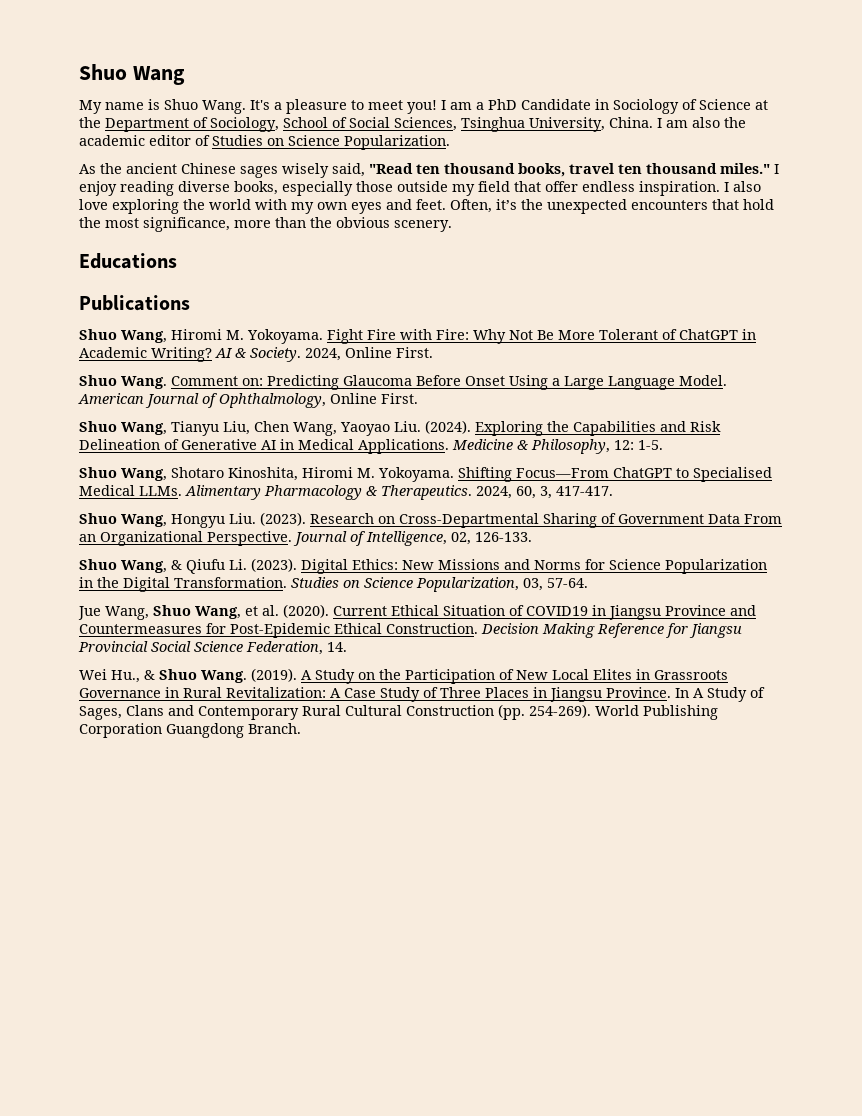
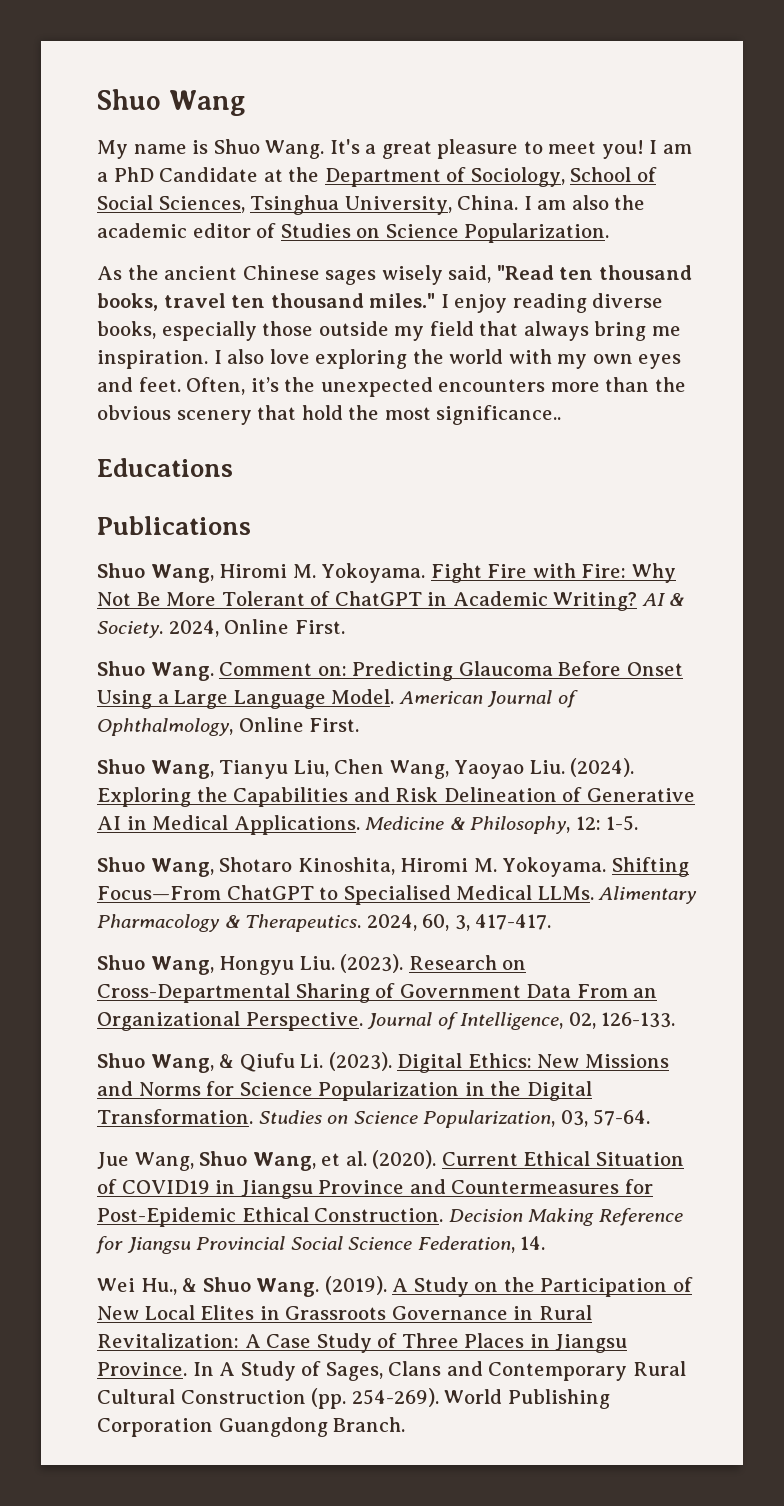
(282, 106) none -> [381,141,432,159] great
[595,99,751,114] in Sociology of Science -> (259, 174) none
[545,181,635,192] offer endless -> [523,321,681,341] always bring me
[712,199,774,210] [79,217,452,232] that hold the most significance, more than the obvious scenery. -> [550,377,686,392] [97,405,562,425] more than the obvious scenery that hold the most significance..

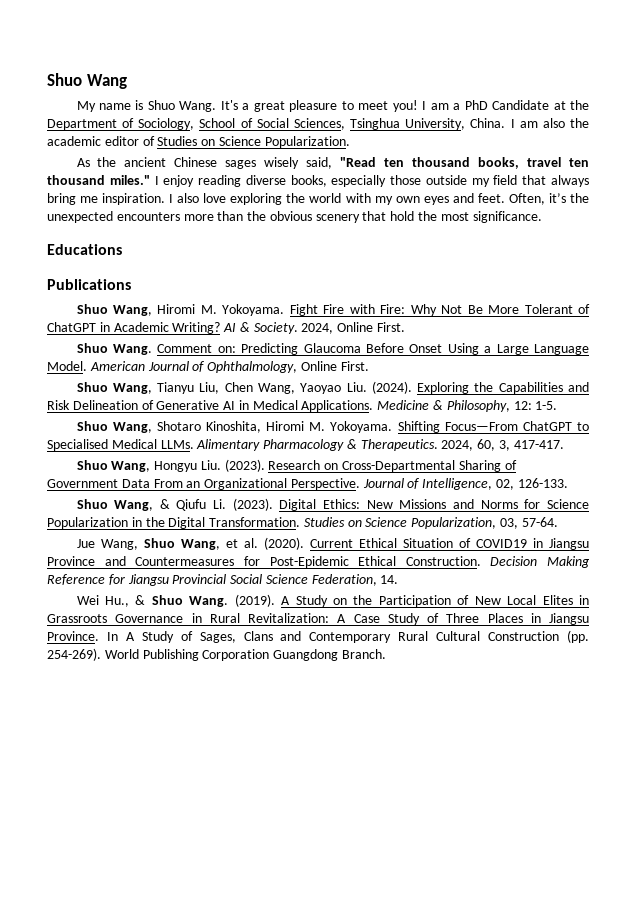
[436,405,562,425] significance.. -> [472,211,542,223] significance.

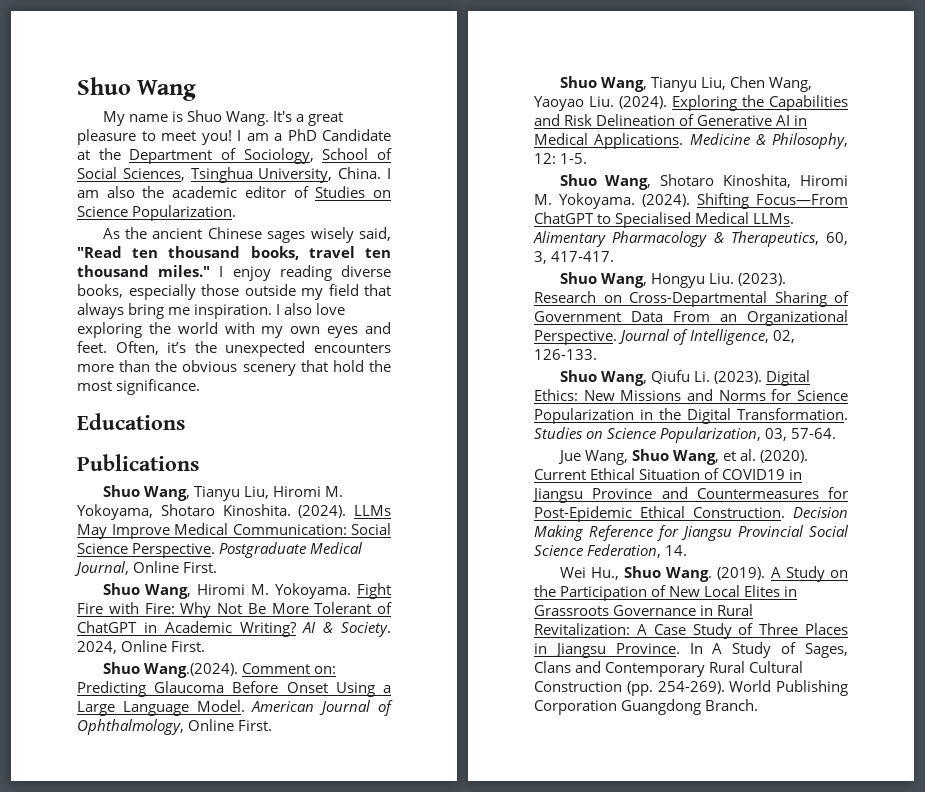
(131, 284) none -> [102,485,343,501] [77,504,391,520] [77,523,391,539] [77,542,364,558] [74,561,218,576] // Shuo Wang, Tianyu Liu, Hiromi M. Yokoyama, Shotaro Kinoshita. (2024). LLMs May Improve Medical Communication: Social Science Perspective. Postgraduate Medical Journal, Online First.
[112,344,152,355] Wang. -> [143,663,238,678] Wang.(2024).
(393, 427) none -> [642,194,690,207] (2024).
[360,439,474,451] Therapeutics. 2024, -> [730,231,819,247] Therapeutics,
[159,499,170,509] & -> (647, 378) none
[135,595,146,605] & -> (619, 573) none

